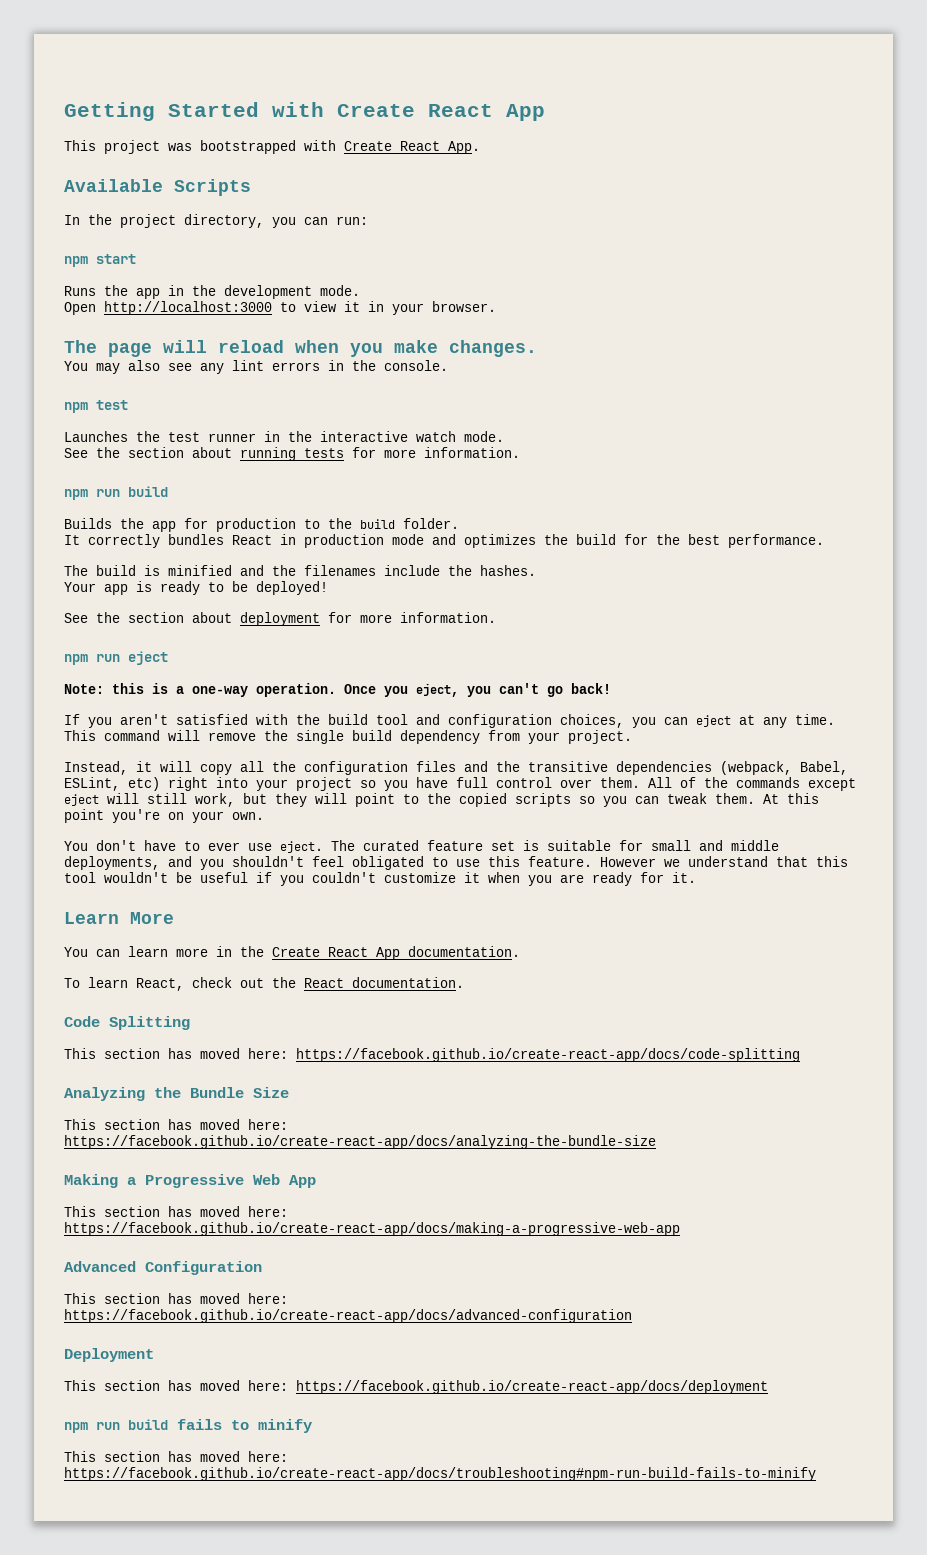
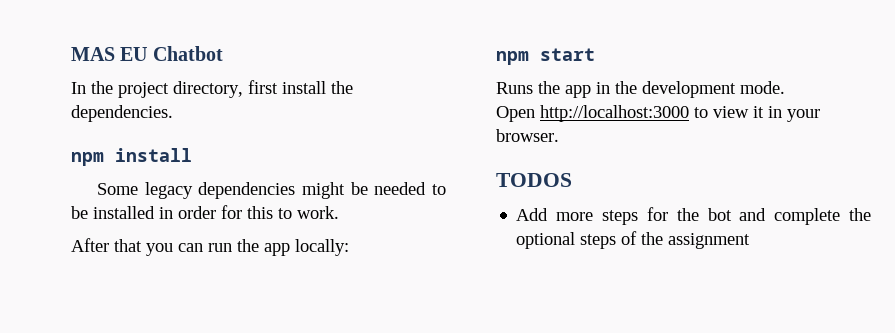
[64,102,545,121] [64,140,480,154] [64,179,251,196] [64,214,368,228] Getting Started with Create React App // This project was bootstrapped with Create React App. // Available Scripts // In the project directory, you can run: -> [71,46,223,61] [71,80,353,98] [71,105,173,122] [71,148,192,166] [97,182,447,199] [71,205,339,219] [71,238,349,256] MAS EU Chatbot // In the project directory, first install the dependencies. // npm install // Some legacy dependencies might be needed to be installed in order for this to work. // After that you can run the app locally:
[64,340,537,357] [64,360,448,374] [64,400,128,413] [64,431,504,442] [64,447,520,461] [64,486,168,500] [64,518,459,532] [64,534,824,548] [64,565,536,576] [64,581,328,595] [64,612,496,626] [64,651,168,665] [64,683,611,697] [64,714,835,728] [64,730,632,744] [64,761,848,775] [64,777,856,791] [64,793,819,807] [64,809,264,823] [64,840,779,853] [64,856,848,870] [64,872,696,886] [64,912,174,924] [64,946,520,960] [64,977,464,991] [64,1016,190,1030] [64,1048,800,1062] [64,1087,289,1101] [64,1119,288,1130] [64,1135,656,1149] [64,1174,316,1188] [64,1206,288,1217] [64,1222,680,1236] [64,1261,262,1275] [64,1293,288,1304] [64,1309,632,1323] [64,1348,154,1362] [64,1380,768,1394] [64,1419,312,1433] [64,1451,288,1462] [64,1467,816,1481] The page will reload when you make changes. // You may also see any lint errors in the console. // npm test // Launches the test runner in the interactive watch mode. // See the section about running tests for more information. // npm run build // Builds the app for production to the build folder. // It correctly bundles React in production mode and optimizes the build for the best performance. // The build is minified and the filenames include the hashes. // Your app is ready to be deployed! // See the section about deployment for more information. // npm run eject // Note: this is a one-way operation. Once you eject, you can't go back! // If you aren't satisfied with the build tool and configuration choices, you can eject at any time. This command will remove the single build dependency from your project. // Instead, it will copy all the configuration files and the transitive dependencies (webpack, Babel, ESLint, etc) right into your project so you have full control over them. All of the commands except eject will still work, but they will point to the copied scripts so you can tweak them. At this point you're on your own. // You don't have to ever use eject. The curated feature set is suitable for small and middle deployments, and you shouldn't feel obligated to use this feature. However we understand that this tool wouldn't be useful if you couldn't customize it when you are ready for it. // Learn More // You can learn more in the Create React App documentation. // To learn React, check out the React documentation. // Code Splitting // This section has moved here: https://facebook.github.io/create-react-app/docs/code-splitting // Analyzing the Bundle Size // This section has moved here: https://facebook.github.io/create-react-app/docs/analyzing-the-bundle-size // Making a Progressive Web App // This section has moved here: https://facebook.github.io/create-react-app/docs/making-a-progressive-web-app // Advanced Configuration // This section has moved here: https://facebook.github.io/create-react-app/docs/advanced-configuration // Deployment // This section has moved here: https://facebook.github.io/create-react-app/docs/deployment // npm run build fails to minify // This section has moved here: https://facebook.github.io/create-react-app/docs/troubleshooting#npm-run-build-fails-to-minify -> [496,173,572,187] [516,207,871,225] [516,231,751,249] TODOS // Add more steps for the bot and complete the optional steps of the assignment

